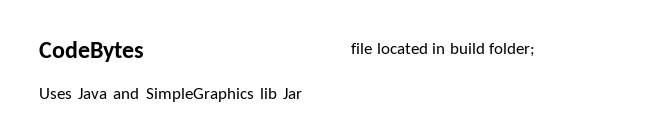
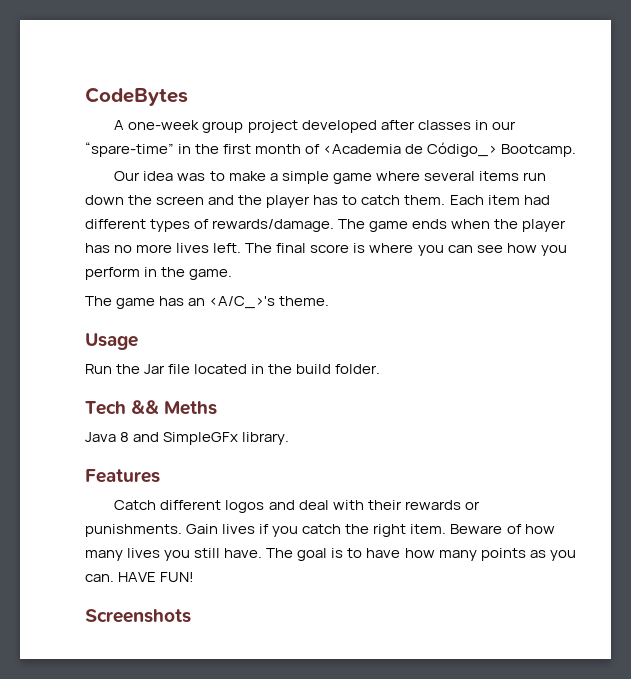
[39,88,302,102] [351,43,536,57] Uses Java and SimpleGraphics lib Jar file located in build folder; -> [114,120,516,133] [85,142,577,157] [114,171,546,184] [85,195,550,208] [85,219,567,232] [85,243,567,256] [85,267,233,280] [85,296,330,309] [85,333,138,350] [85,364,381,374] [85,400,218,415] [85,432,290,445] [85,469,160,483] [114,500,480,513] [85,524,555,537] [85,548,576,561] [85,572,195,582] [85,609,191,623] A one-week group project developed after classes in our “spare-time” in the first month of <Academia de Código_> Bootcamp. // Our idea was to make a simple game where several items run down the screen and the player has to catch them. Each item had different types of rewards/damage. The game ends when the player has no more lives left. The final score is where you can see how you perform in the game. // The game has an <A/C_>'s theme. // Usage // Run the Jar file located in the build folder. // Tech && Meths // Java 8 and SimpleGFx library. // Features // Catch different logos and deal with their rewards or punishments. Gain lives if you catch the right item. Beware of how many lives you still have. The goal is to have how many points as you can. HAVE FUN! // Screenshots

